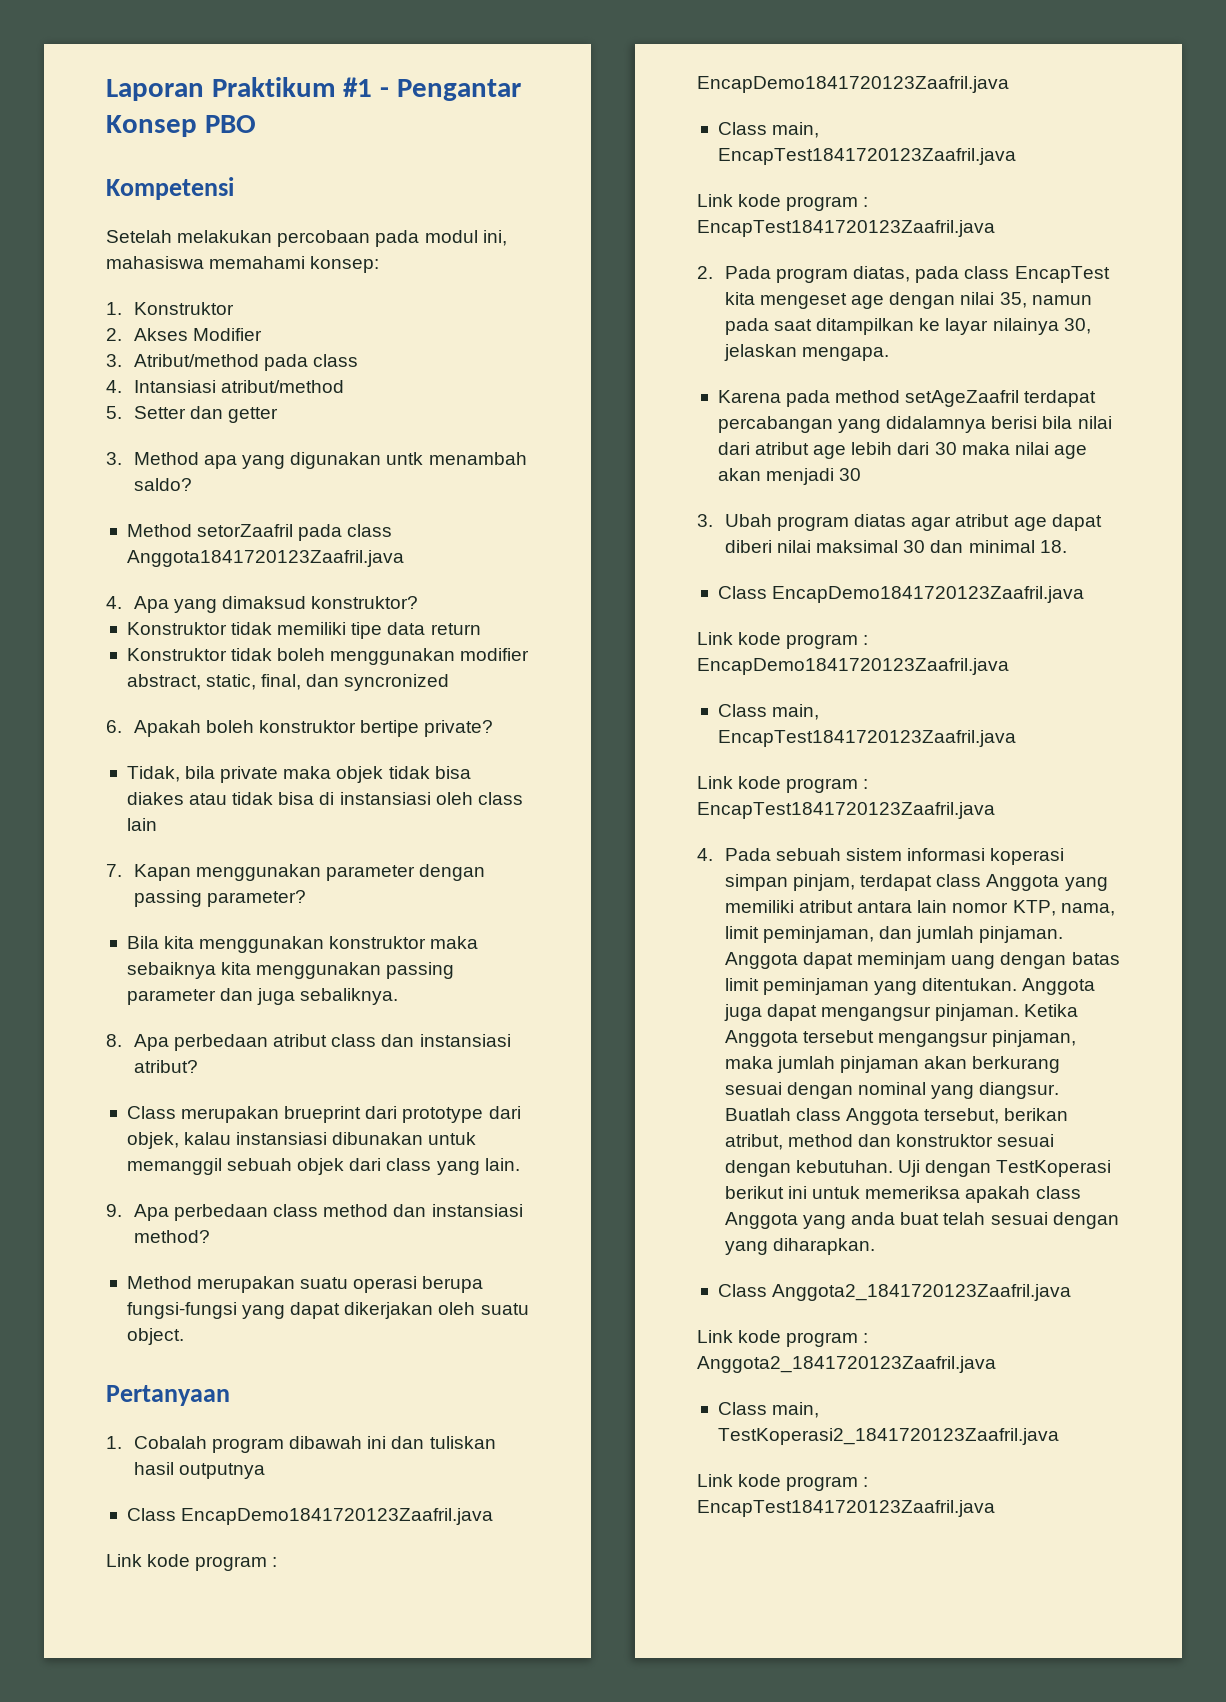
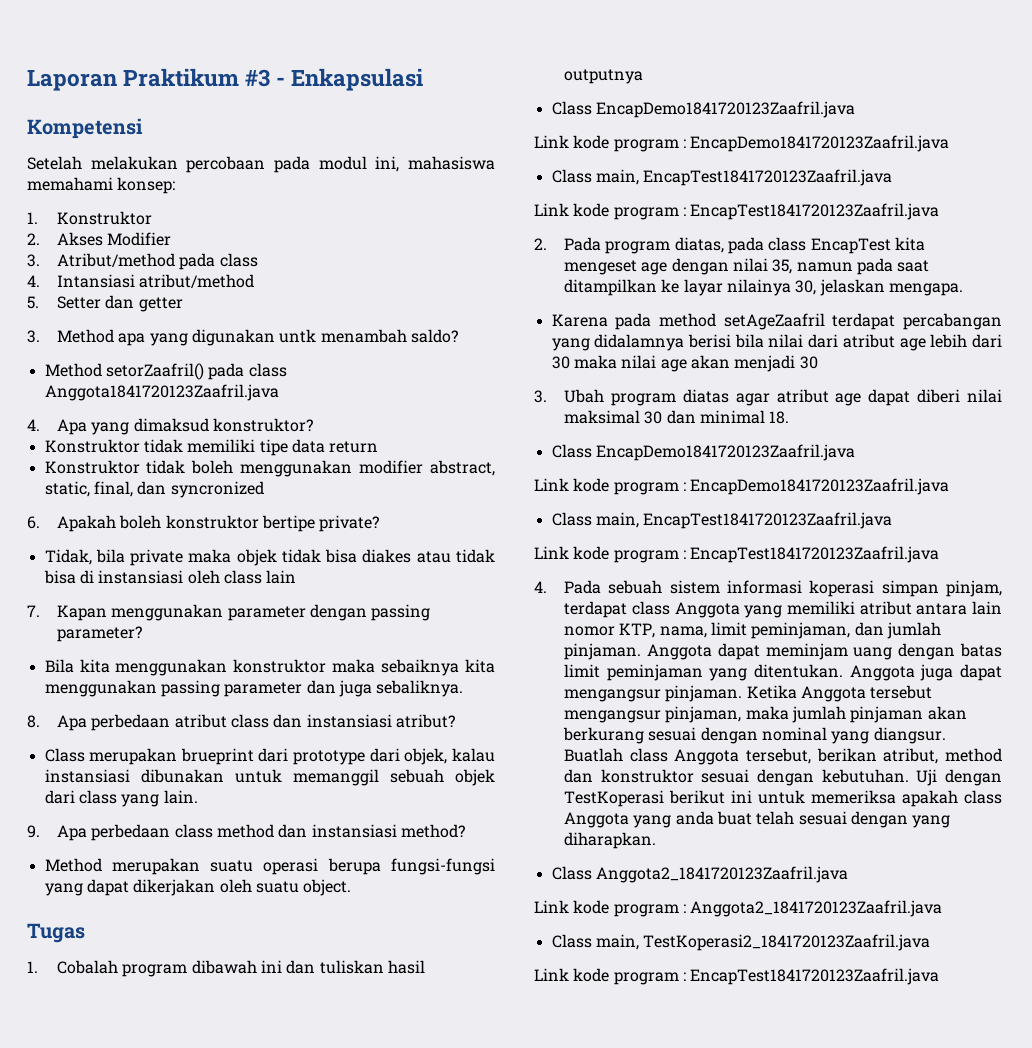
[343,77,521,101] [106,115,256,137] #1 - Pengantar Konsep PBO -> [245,68,424,91] #3 - Enkapsulasi
[197,524,294,537] setorZaafril -> [105,363,204,380] setorZaafril()
[106,1385,230,1406] Pertanyaan -> [27,923,85,943] Tugas

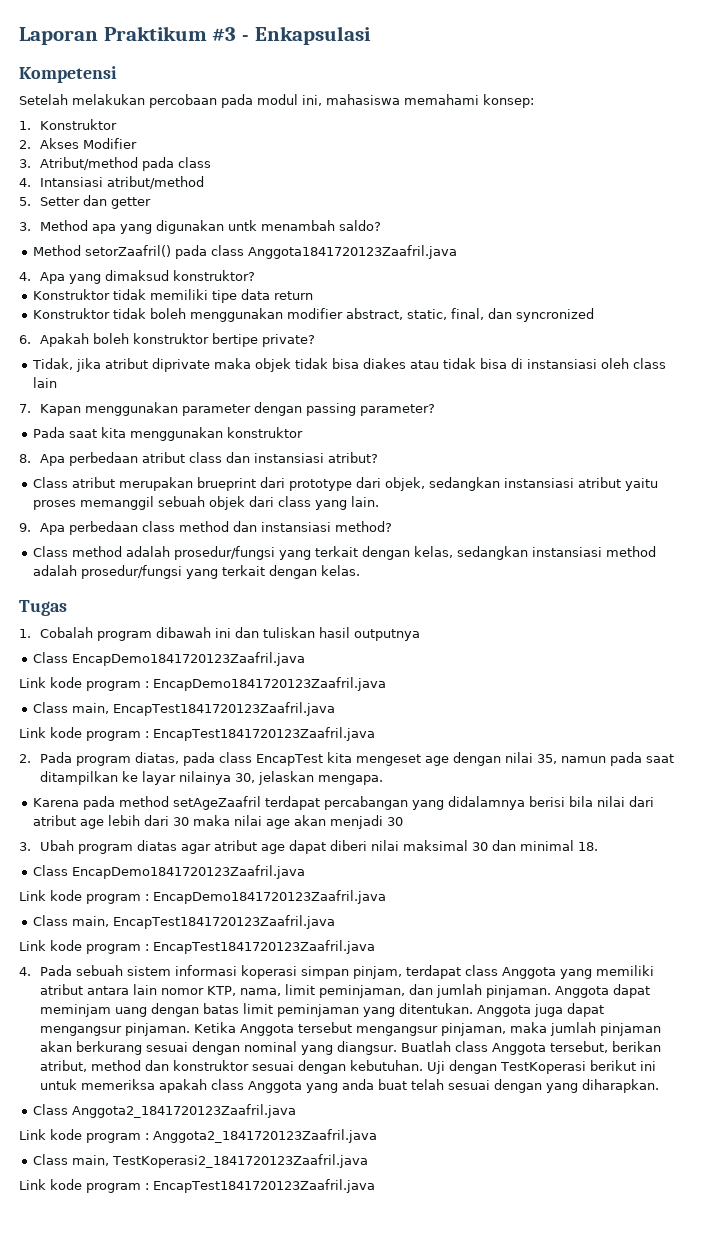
[95,549,184,566] bila private -> [75,358,210,372] jika atribut diprivate
[44,659,74,673] Bila -> [32,427,97,438] Pada saat
[332,659,495,676] [44,680,464,697] maka sebaiknya kita menggunakan passing parameter dan juga sebaliknya. -> (303, 432) none
(85, 755) none -> [71,477,115,488] atribut
[452,748,495,762] [44,769,282,783] kalau instansiasi dibunakan untuk -> [428,477,658,491] [32,500,76,510] sedangkan instansiasi atribut yaitu proses
[44,858,496,875] [44,879,352,896] Method merupakan suatu operasi berupa fungsi-fungsi yang dapat dikerjakan oleh suatu object. -> [32,546,656,560] [32,565,360,579] Class method adalah prosedur/fungsi yang terkait dengan kelas, sedangkan instansiasi method adalah prosedur/fungsi yang terkait dengan kelas.

